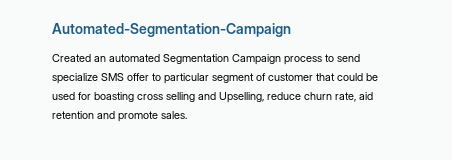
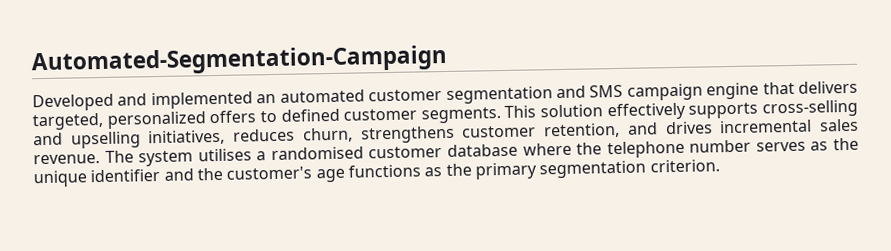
[52,54,360,65] [52,73,378,84] [52,92,373,103] [52,111,187,122] Created an automated Segmentation Campaign process to send specialize SMS offer to particular segment of customer that could be used for boasting cross selling and Upselling, reduce churn rate, aid retention and promote sales. -> [32,80,858,112] [32,99,858,131] [33,118,860,149] [33,137,859,167] [33,159,720,188] Developed and implemented an automated customer segmentation and SMS campaign engine that delivers targeted, personalized offers to defined customer segments. This solution effectively supports cross-selling and upselling initiatives, reduces churn, strengthens customer retention, and drives incremental sales revenue. The system utilises a randomised customer database where the telephone number serves as the unique identifier and the customer's age functions as the primary segmentation criterion.

